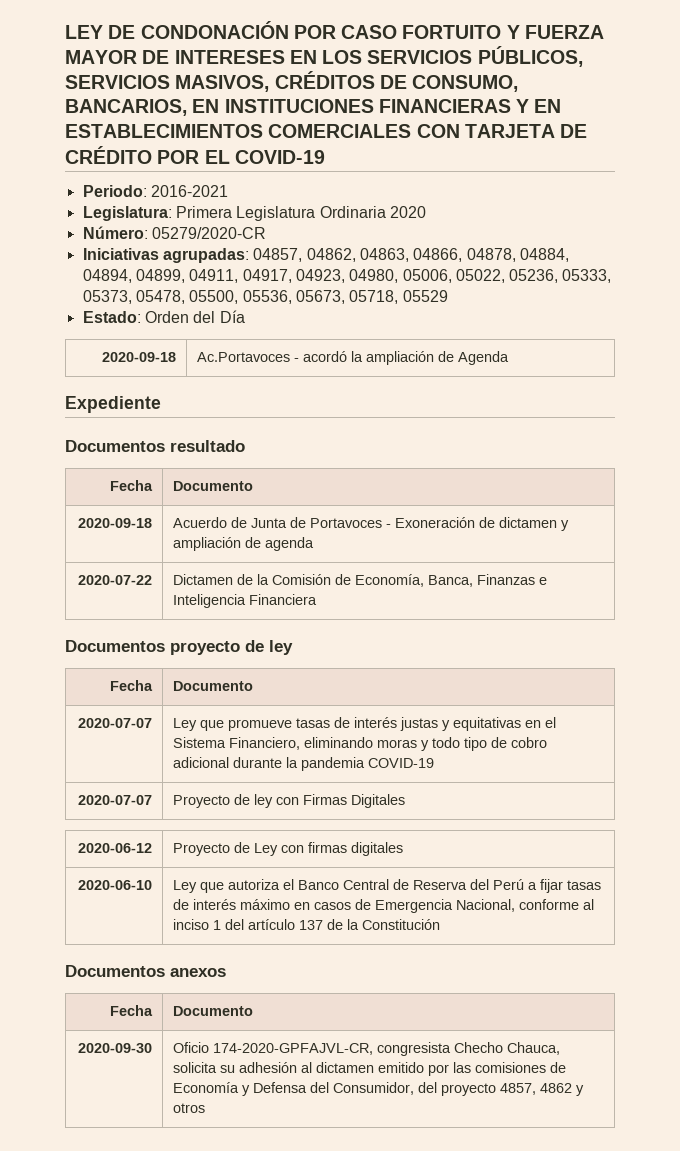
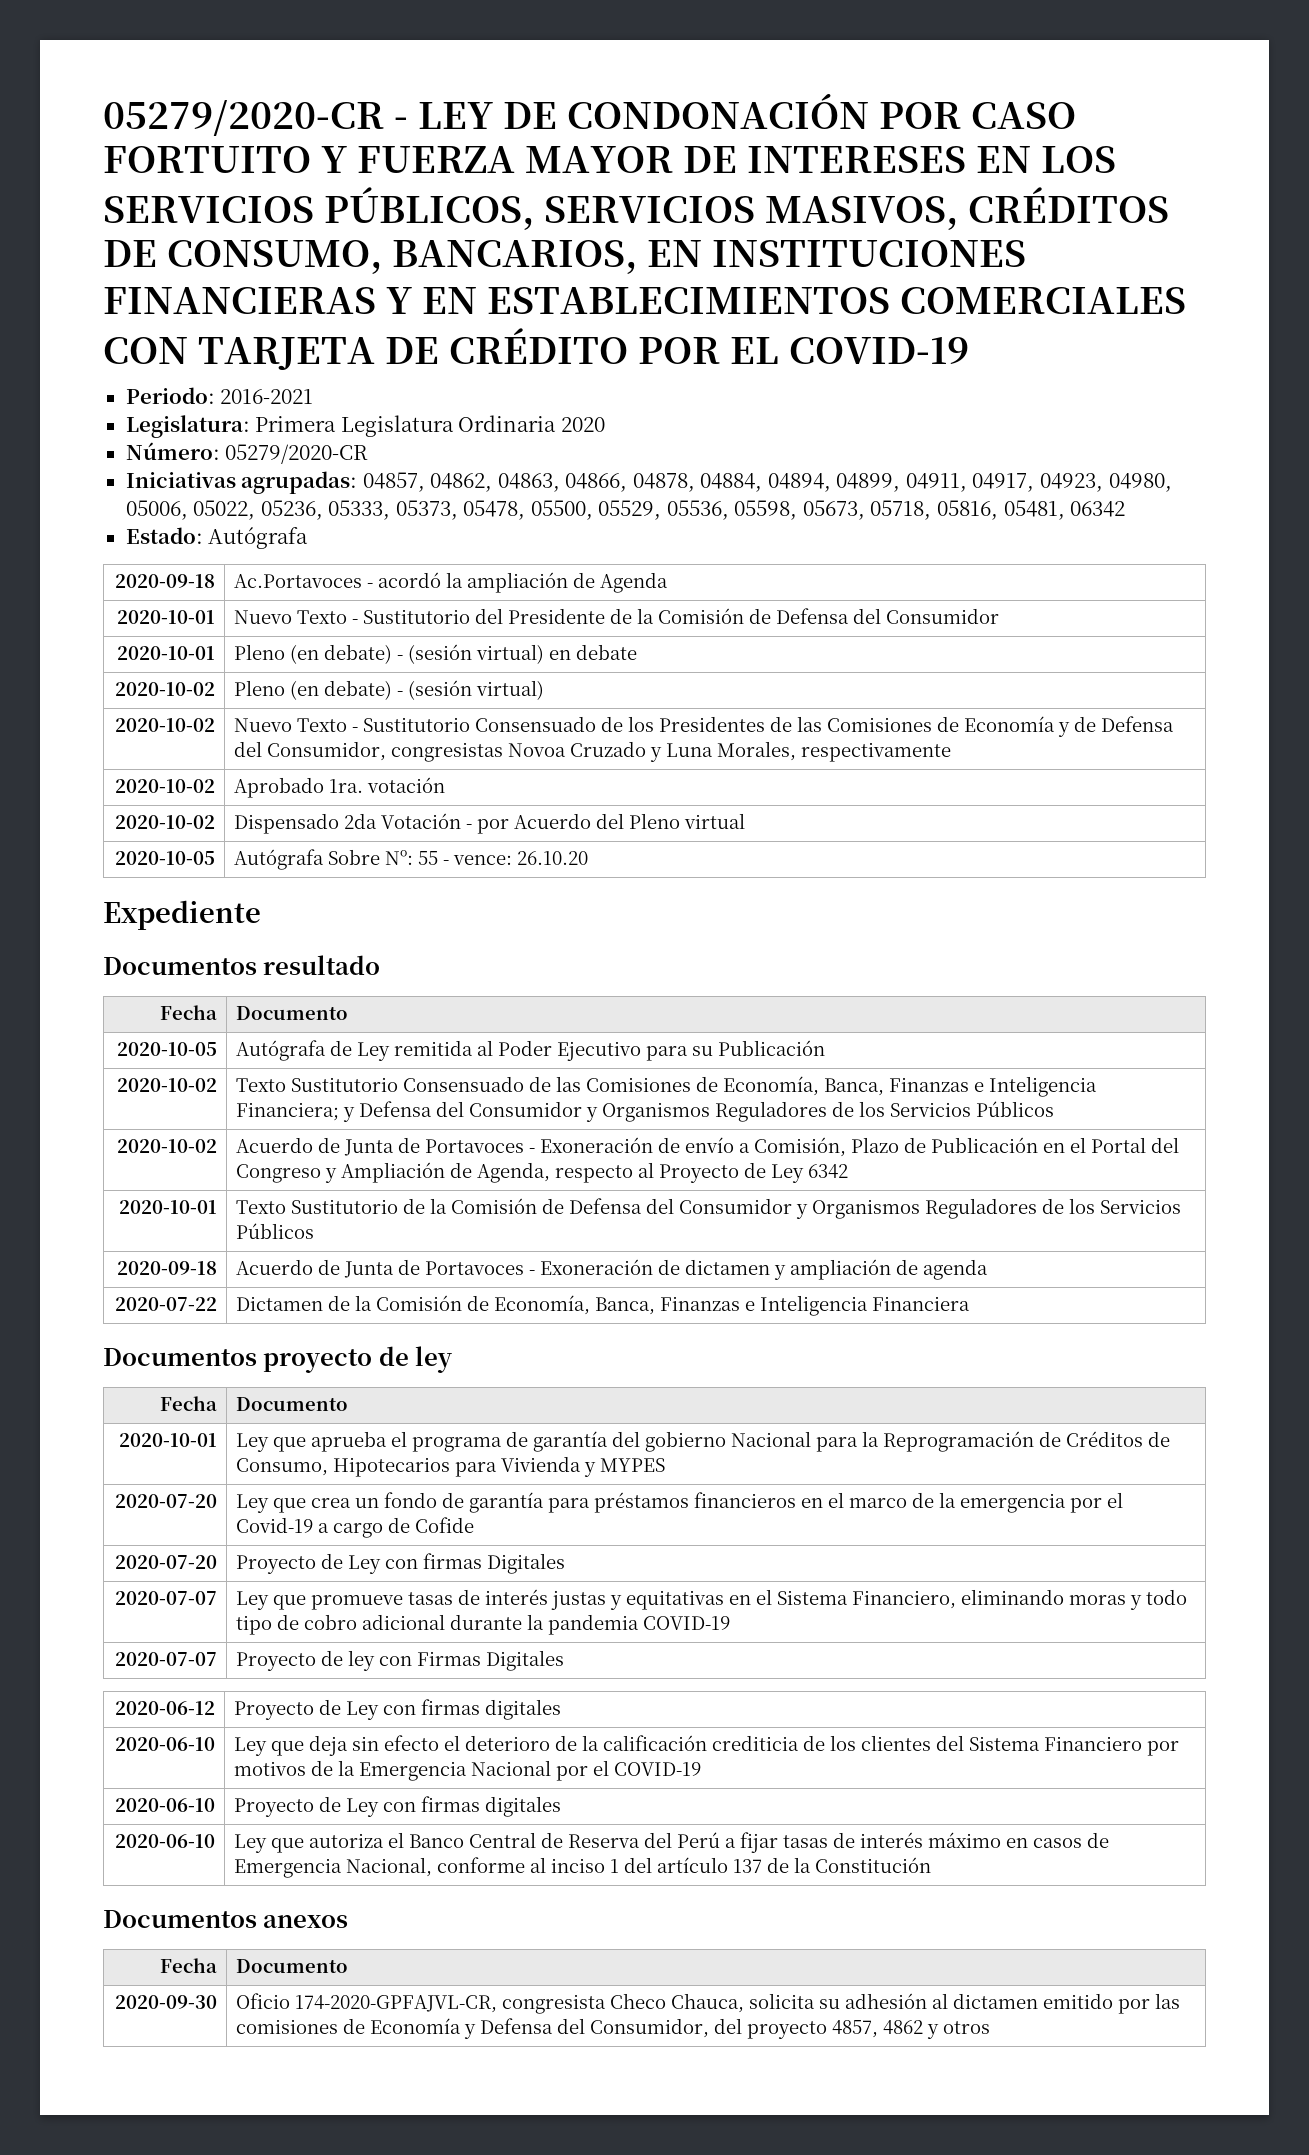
(65, 32) none -> [103,100,408,136] 05279/2020-CR -
[242,290,448,304] [82,310,245,323] 05536, 05673, 05718, 05529 // Estado: Orden del Día -> [598,500,1126,520] [125,527,309,549] 05529, 05536, 05598, 05673, 05718, 05816, 05481, 06342 // Estado: Autógrafa
(510, 358) none -> [116,610,215,624] [234,608,1000,624] [116,646,215,660] [234,644,638,664] [114,682,215,696] [234,680,545,700] [114,718,215,732] [234,716,1175,737] [234,741,952,762] [114,779,215,793] [234,777,446,798] [114,815,215,829] [234,813,746,834] [114,851,215,865] [234,849,589,870] // 2020-10-01 | Nuevo Texto - Sustitutorio del Presidente de la Comisión de Defensa del Consumidor // 2020-10-01 | Pleno (en debate) - (sesión virtual) en debate // 2020-10-02 | Pleno (en debate) - (sesión virtual) // 2020-10-02 | Nuevo Texto - Sustitutorio Consensuado de los Presidentes de las Comisiones de Economía y de Defensa del Consumidor, congresistas Novoa Cruzado y Luna Morales, respectivamente // 2020-10-02 | Aprobado 1ra. votación // 2020-10-02 | Dispensado 2da Votación - por Acuerdo del Pleno virtual // 2020-10-05 | Autógrafa Sobre Nº: 55 - vence: 26.10.20
(254, 486) none -> [116,1042,217,1056] [236,1040,826,1061] [116,1078,217,1092] [236,1076,1098,1097] [236,1101,1055,1122] [116,1139,217,1153] [236,1137,1180,1157] [236,1162,849,1183] [118,1200,217,1214] [236,1198,1182,1219] [236,1223,315,1239] // 2020-10-05 | Autógrafa de Ley remitida al Poder Ejecutivo para su Publicación // 2020-10-02 | Texto Sustitutorio Consensuado de las Comisiones de Economía, Banca, Finanzas e Inteligencia Financiera; y Defensa del Consumidor y Organismos Reguladores de los Servicios Públicos // 2020-10-02 | Acuerdo de Junta de Portavoces - Exoneración de envío a Comisión, Plazo de Publicación en el Portal del Congreso y Ampliación de Agenda, respecto al Proyecto de Ley 6342 // 2020-10-01 | Texto Sustitutorio de la Comisión de Defensa del Consumidor y Organismos Reguladores de los Servicios Públicos
(254, 686) none -> [118,1433,217,1447] [236,1431,1171,1452] [236,1456,666,1477] [114,1494,217,1508] [236,1492,1124,1513] [236,1517,475,1538] [114,1555,217,1569] [236,1553,566,1574] // 2020-10-01 | Ley que aprueba el programa de garantía del gobierno Nacional para la Reprogramación de Créditos de Consumo, Hipotecarios para Vivienda y MYPES // 2020-07-20 | Ley que crea un fondo de garantía para préstamos financieros en el marco de la emergencia por el Covid-19 a cargo de Cofide // 2020-07-20 | Proyecto de Ley con firmas Digitales
(404, 849) none -> [114,1737,215,1751] [234,1735,1180,1756] [234,1760,702,1781] [114,1798,215,1812] [234,1796,562,1817] // 2020-06-10 | Ley que deja sin efecto el deterioro de la calificación crediticia de los clientes del Sistema Financiero por motivos de la Emergencia Nacional por el COVID-19 // 2020-06-10 | Proyecto de Ley con firmas digitales
[454,1042,504,1053] Checho -> [610,1993,667,2009] Checo

